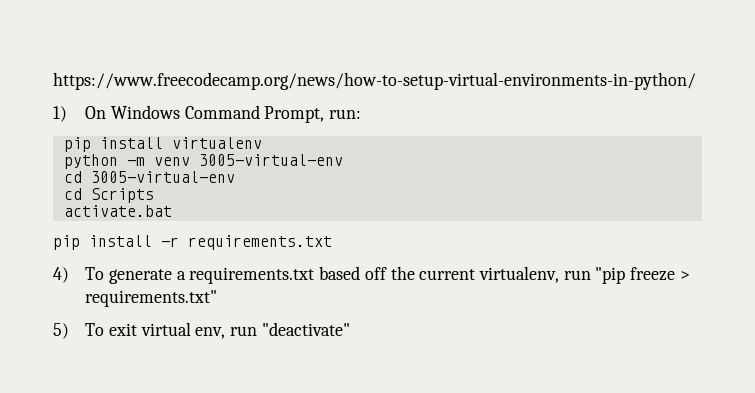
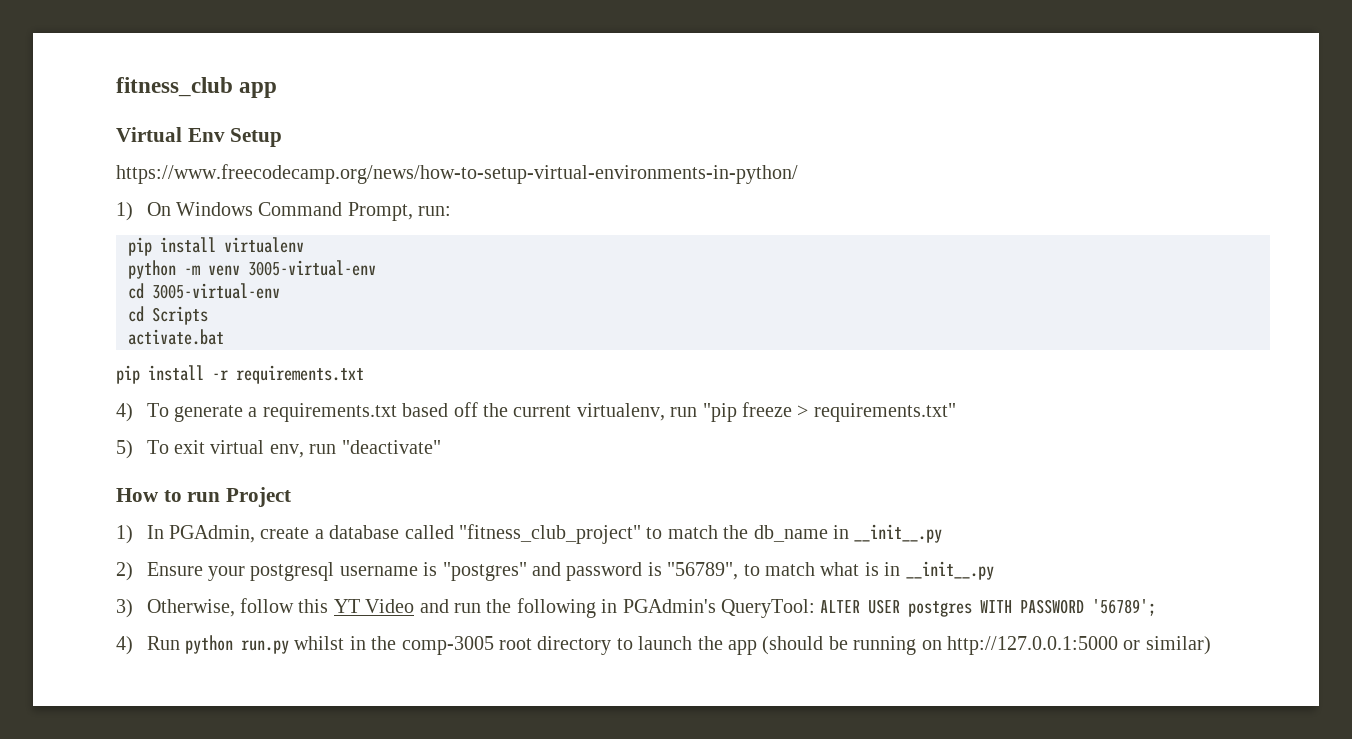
(53, 81) none -> [116,77,278,98] [116,127,283,147] fitness_club app // Virtual Env Setup //
(350, 329) none -> [116,487,292,507] [116,524,943,544] [116,561,994,581] [116,598,1157,618] [116,635,1211,655] // How to run Project // 1) In PGAdmin, create a database called "fitness_club_project" to match the db_name in __init__.py // 2) Ensure your postgresql username is "postgres" and password is "56789", to match what is in __init__.py // 3) Otherwise, follow this YT Video and run the following in PGAdmin's QueryTool: ALTER USER postgres WITH PASSWORD '56789'; // 4) Run python run.py whilst in the comp-3005 root directory to launch the app (should be running on http://127.0.0.1:5000 or similar)

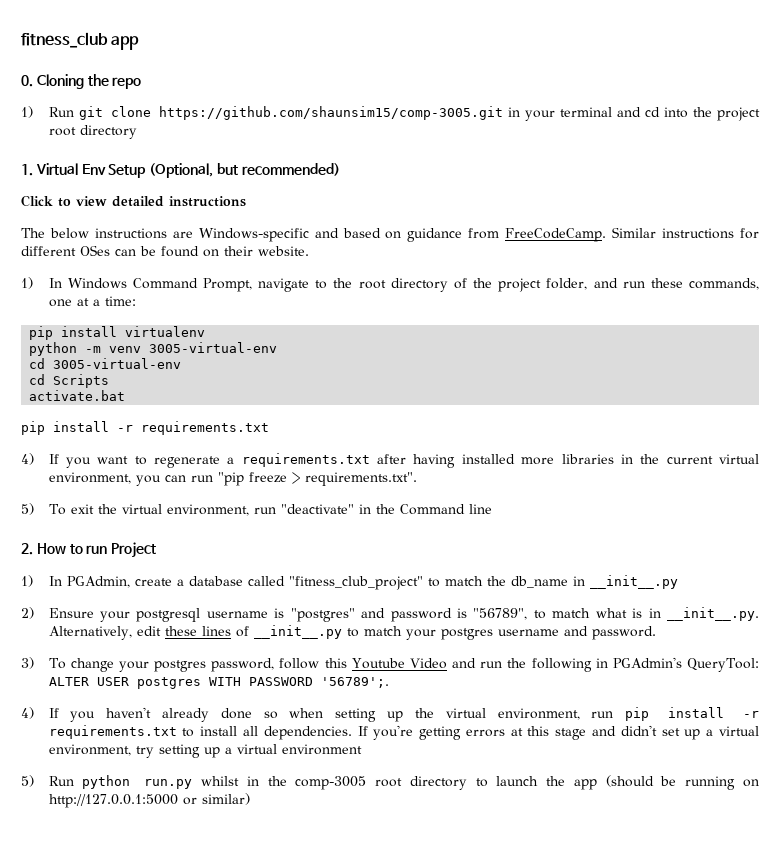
[116,127,283,147] [116,164,798,184] [116,202,171,221] Virtual Env Setup // https://www.freecodecamp.org/news/how-to-setup-virtual-environments-in-python/ // 1) On -> [21,74,142,89] [21,106,761,121] [48,125,137,139] [21,163,340,178] [21,195,246,207] [21,227,759,242] [21,245,309,257] [21,277,62,289] 0. Cloning the repo // 1) Run git clone https://github.com/shaunsim15/comp-3005.git in your terminal and cd into the project root directory // 1. Virtual Env Setup (Optional, but recommended) // Click to view detailed instructions // The below instructions are Windows-specific and based on guidance from FreeCodeCamp. Similar instructions for different OSes can be found on their website. // 1) In
[418,206,452,216] run: -> [258,278,759,292] [48,296,136,307] navigate to the root directory of the project folder, and run these commands, one at a time:
[146,402,665,422] To generate a requirements.txt based off the current virtualenv, -> [48,453,760,468] [48,472,186,486] If you want to regenerate a requirements.txt after having installed more libraries in the current virtual environment, you can
[813,403,956,422] requirements.txt" -> [304,472,417,486] requirements.txt".
[210,440,304,458] virtual env, -> [97,504,249,516] the virtual environment,
(441, 447) // -> [358,504,492,515] [21,543,33,555] in the Command line // 2.
[905,561,994,580] [116,599,235,618] __init__.py // 3) Otherwise, -> [666,607,759,621] [48,625,656,640] [21,657,275,672] __init__.py. Alternatively, edit these lines of __init__.py to match your postgres username and password. // 3) To change your postgres password,
[333,599,360,613] YT -> [351,658,405,669] Youtube
[1092,599,1157,616] [116,636,133,655] '56789'; // 4) -> [320,677,389,688] [21,707,759,722] [48,725,759,740] [48,744,362,758] [21,775,34,787] '56789';. // 4) If you haven't already done so when setting up the virtual environment, run pip install -r requirements.txt to install all dependencies. If you're getting errors at this stage and didn't set up a virtual environment, try setting up a virtual environment // 5)

